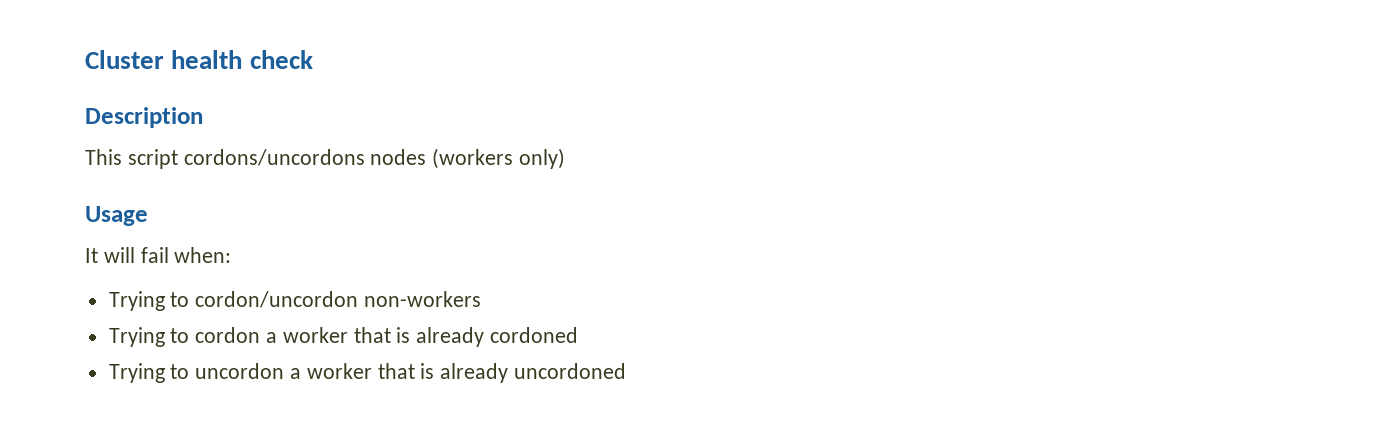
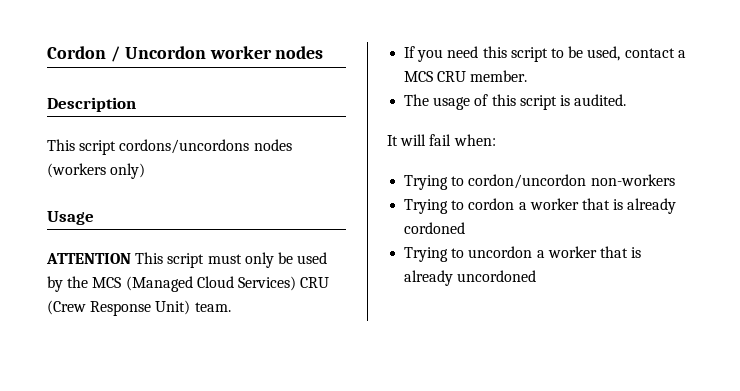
[85,50,313,69] Cluster health check -> [47,46,324,62] Cordon / Uncordon worker nodes
(148, 216) none -> [46,252,328,268] [47,276,330,292] [47,300,231,316] [404,46,686,62] [404,70,528,82] [404,94,627,110] // ATTENTION This script must only be used by the MCS (Managed Cloud Services) CRU (Crew Response Unit) team. // If you need this script to be used, contact a MCS CRU member. // The usage of this script is audited.

